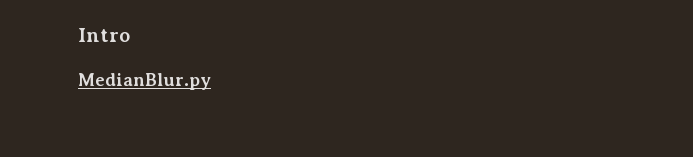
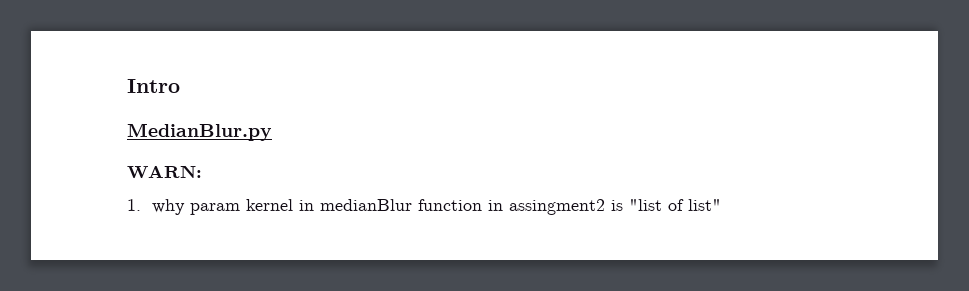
(211, 81) none -> [127,165,202,179] [127,199,721,215] // WARN: // 1. why param kernel in medianBlur function in assingment2 is "list of list"

